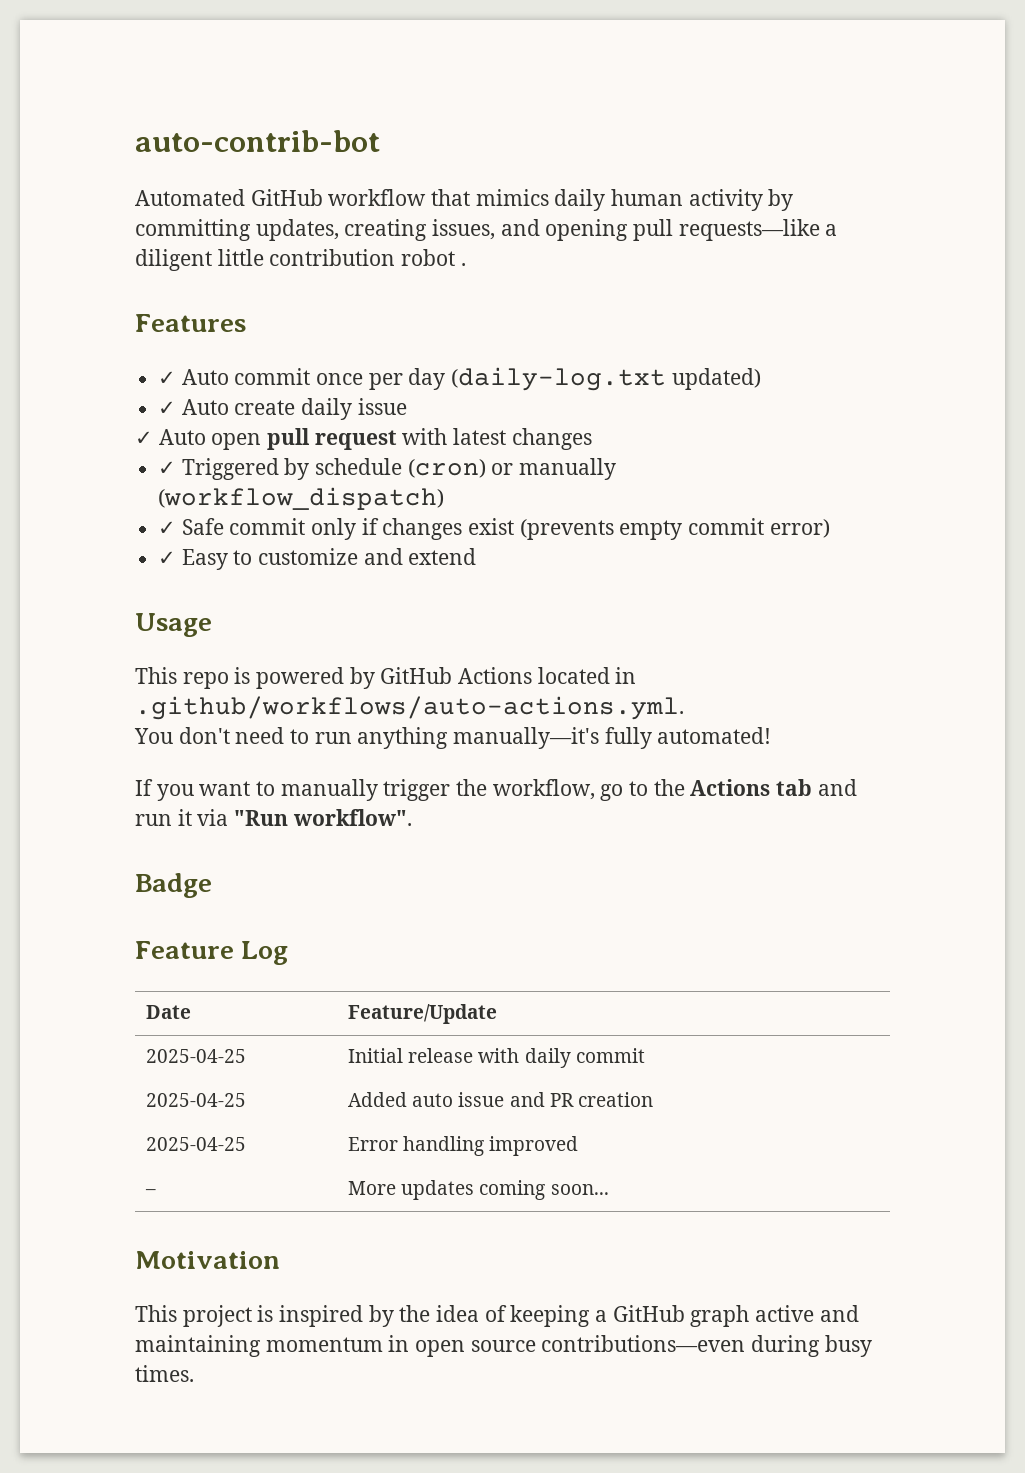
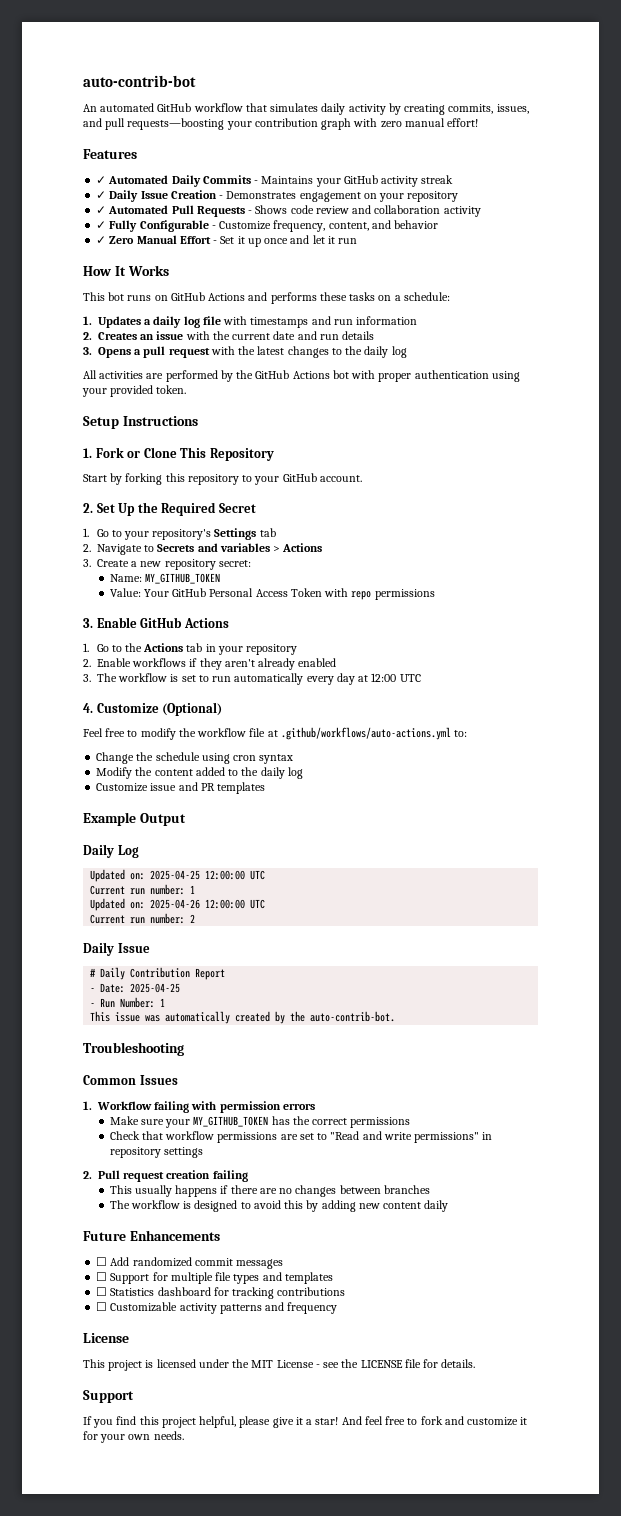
[135,189,245,206] Automated -> [83,103,155,112] An automated
[475,189,794,211] [135,219,838,241] [135,249,466,271] [135,314,246,332] [158,367,761,391] [158,398,407,420] [135,429,262,450] mimics daily human activity by committing updates, creating issues, and opening pull requests—like a diligent little contribution robot . // Features // ✓ Auto commit once per day (daily-log.txt updated) // ✓ Auto create daily issue // ✓ Auto open -> [270,103,529,115] [83,118,479,130] [83,149,137,159] [96,175,454,187] [96,190,459,202] [96,205,481,217] [96,220,439,232] [96,235,358,247] [83,265,169,276] [83,292,450,304] [83,316,418,328] [83,331,375,340] [83,347,142,358] simulates daily activity by creating commits, issues, and pull requests—boosting your contribution graph with zero manual effort! // Features // ✓ Automated Daily Commits - Maintains your GitHub activity streak // ✓ Daily Issue Creation - Demonstrates engagement on your repository // ✓ Automated Pull Requests - Shows code review and collaboration activity // ✓ Fully Configurable - Customize frequency, content, and behavior // ✓ Zero Manual Effort - Set it up once and let it run // How It Works // This bot runs on GitHub Actions and performs these tasks on a schedule: // 1. Updates a daily log file with timestamps and run information // 2. Creates an issue with the current date and run details // 3. Opens a
(448, 436) none -> [238,346,256,355] the
[158,458,617,480] [158,487,445,510] [158,518,830,540] [158,548,477,570] [135,613,212,637] [135,667,637,689] [135,696,684,720] [134,727,772,749] [135,779,857,801] [135,809,412,826] [135,873,212,898] [135,941,289,965] [146,1005,192,1019] [348,1004,498,1024] [146,1049,247,1063] [348,1048,645,1068] [146,1093,247,1107] [348,1092,653,1107] [146,1137,247,1151] [348,1136,579,1156] [145,1189,157,1195] [348,1180,609,1200] [135,1251,280,1269] [135,1305,859,1327] [135,1335,872,1357] [135,1365,194,1382] // ✓ Triggered by schedule (cron) or manually (workflow_dispatch) // ✓ Safe commit only if changes exist (prevents empty commit error) // ✓ Easy to customize and extend // Usage // This repo is powered by GitHub Actions located in .github/workflows/auto-actions.yml. // You don't need to run anything manually—it's fully automated! // If you want to manually trigger the workflow, go to the Actions tab and run it via "Run workflow". // Badge // Feature Log // Date | Feature/Update // 2025-04-25 | Initial release with daily commit // 2025-04-25 | Added auto issue and PR creation // 2025-04-25 | Error handling improved // – | More updates coming soon... // Motivation // This project is inspired by the idea of keeping a GitHub graph active and maintaining momentum in open source contributions—even during busy times. -> [331,346,407,358] [83,370,520,382] [82,385,187,397] [83,416,198,429] [83,447,274,461] [83,473,362,485] [83,502,256,516] [83,528,276,540] [83,543,323,555] [83,559,251,570] [109,573,220,584] [109,588,435,600] [83,617,229,628] [83,643,298,655] [83,658,337,670] [83,673,421,685] [83,702,223,716] [83,727,468,740] [96,752,294,764] [96,767,303,779] [96,782,266,794] [83,812,186,826] [83,844,139,858] [90,869,266,882] [90,884,196,895] [90,898,266,911] [90,913,196,924] [83,942,150,956] [90,967,226,980] [90,983,181,993] [90,997,166,1008] [90,1011,396,1024] [83,1042,184,1056] [83,1075,178,1085] [83,1101,315,1113] [109,1116,411,1128] [109,1131,493,1143] [109,1147,203,1158] [83,1170,248,1182] [109,1185,430,1197] [109,1200,449,1212] [83,1230,220,1241] [96,1257,284,1269] [96,1272,333,1284] [96,1287,346,1299] [96,1302,338,1314] [83,1333,129,1343] [83,1359,476,1371] [83,1390,134,1403] [83,1416,528,1428] [83,1431,184,1443] to the daily log // All activities are performed by the GitHub Actions bot with proper authentication using your provided token. // Setup Instructions // 1. Fork or Clone This Repository // Start by forking this repository to your GitHub account. // 2. Set Up the Required Secret // 1. Go to your repository's Settings tab // 2. Navigate to Secrets and variables > Actions // 3. Create a new repository secret: // Name: MY_GITHUB_TOKEN // Value: Your GitHub Personal Access Token with repo permissions // 3. Enable GitHub Actions // 1. Go to the Actions tab in your repository // 2. Enable workflows if they aren't already enabled // 3. The workflow is set to run automatically every day at 12:00 UTC // 4. Customize (Optional) // Feel free to modify the workflow file at .github/workflows/auto-actions.yml to: // Change the schedule using cron syntax // Modify the content added to the daily log // Customize issue and PR templates // Example Output // Daily Log // Updated on: 2025-04-25 12:00:00 UTC // Current run number: 1 // Updated on: 2025-04-26 12:00:00 UTC // Current run number: 2 // Daily Issue // # Daily Contribution Report // - Date: 2025-04-25 // - Run Number: 1 // This issue was automatically created by the auto-contrib-bot. // Troubleshooting // Common Issues // 1. Workflow failing with permission errors // Make sure your MY_GITHUB_TOKEN has the correct permissions // Check that workflow permissions are set to "Read and write permissions" in repository settings // 2. Pull request creation failing // This usually happens if there are no changes between branches // The workflow is designed to avoid this by adding new content daily // Future Enhancements // ☐ Add randomized commit messages // ☐ Support for multiple file types and templates // ☐ Statistics dashboard for tracking contributions // ☐ Customizable activity patterns and frequency // License // This project is licensed under the MIT License - see the LICENSE file for details. // Support // If you find this project helpful, please give it a star! And feel free to fork and customize it for your own needs.

